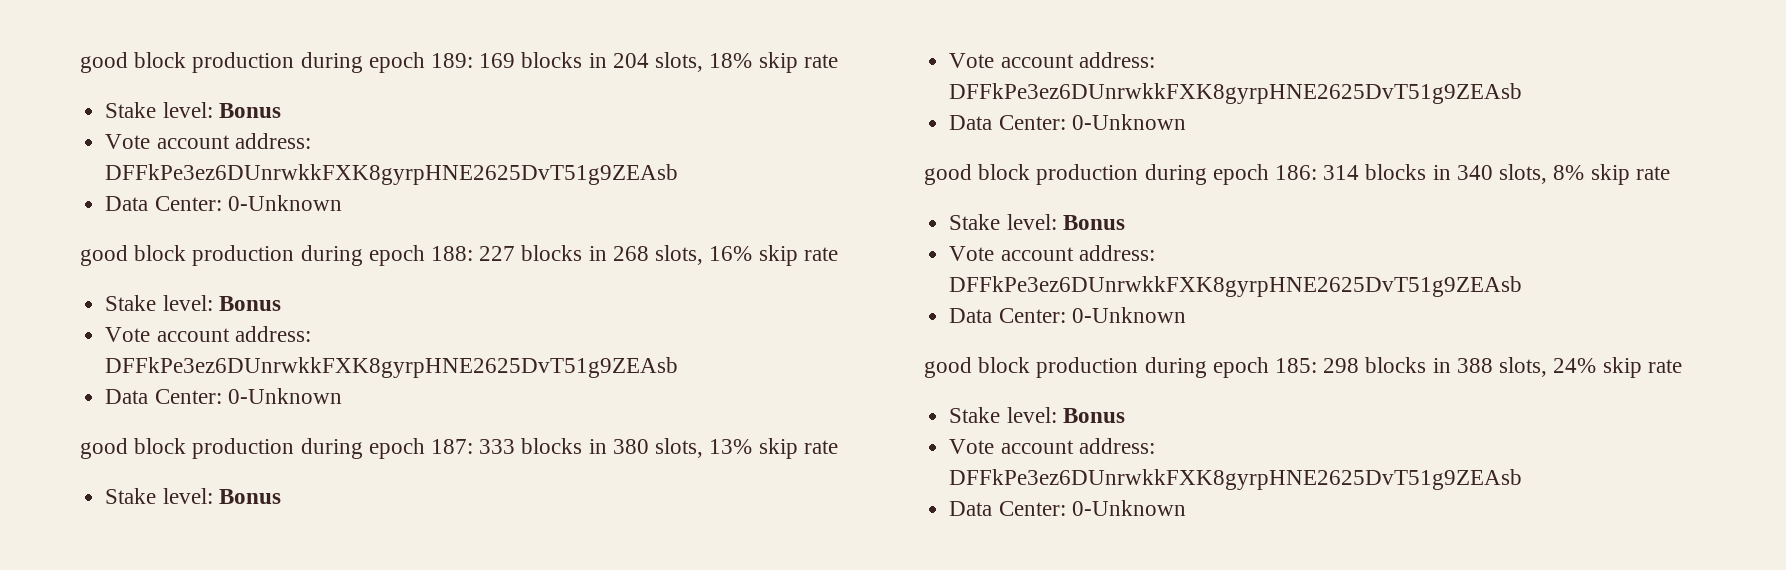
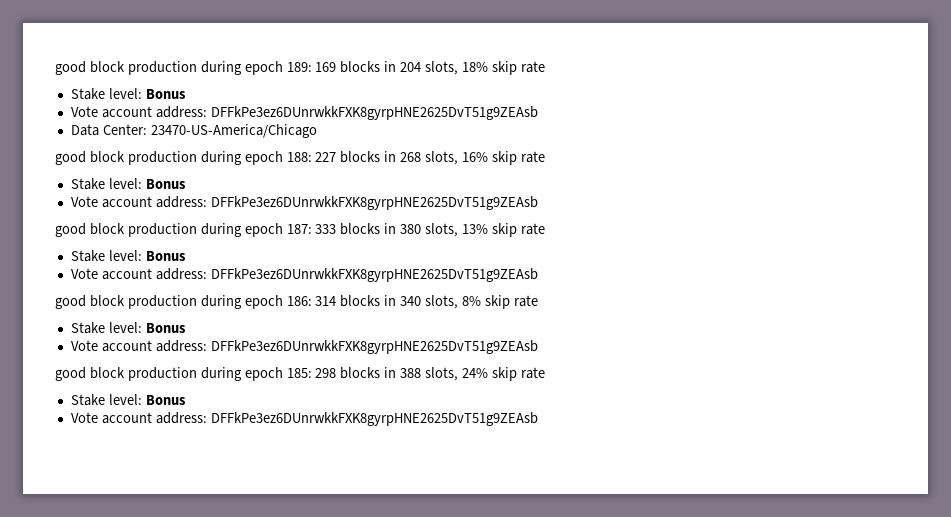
[227,195,342,211] 0-Unknown -> [150,124,317,138] 23470-US-America/Chicago
[105,388,342,404] // Data Center: 0-Unknown -> (538, 203) none
[949,114,1186,130] // Data Center: 0-Unknown -> (538, 275) none
[949,307,1186,323] // Data Center: 0-Unknown -> (538, 347) none
[949,500,1186,516] // Data Center: 0-Unknown -> (538, 419) none

